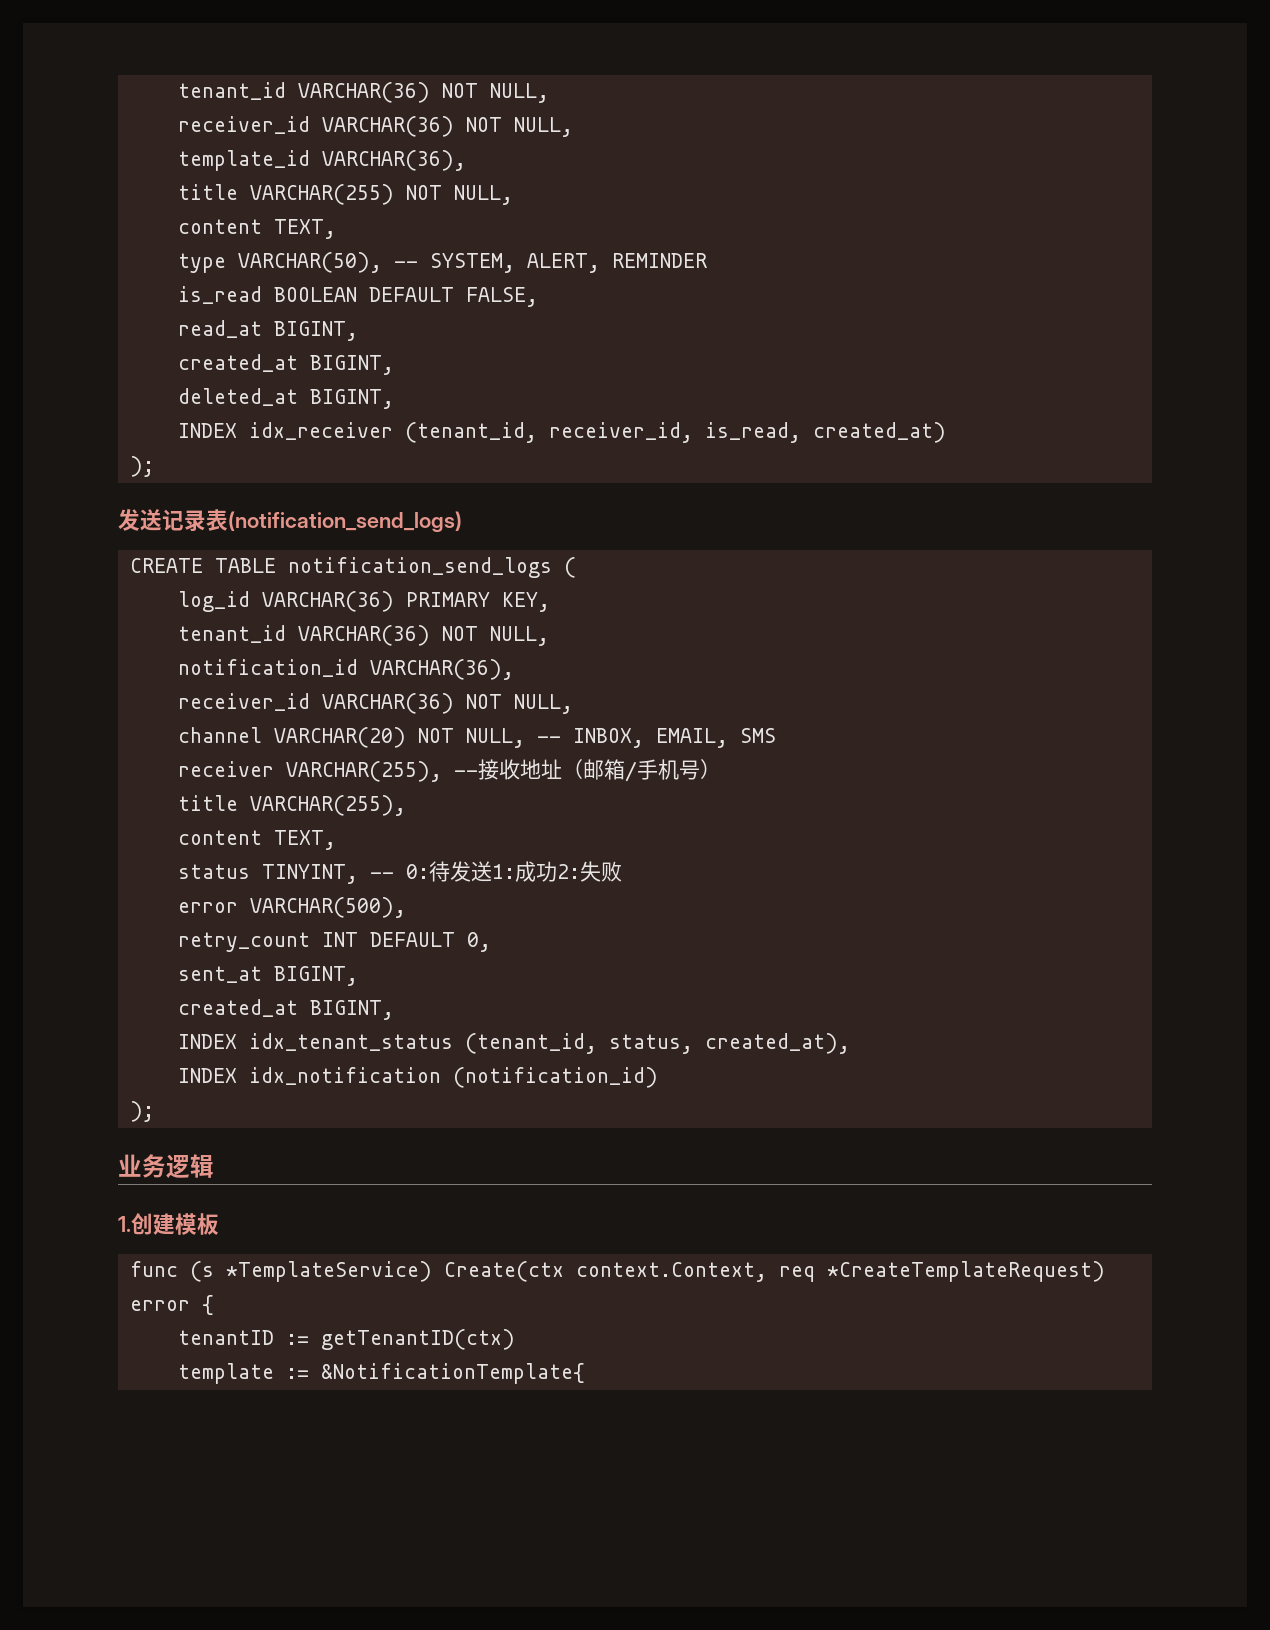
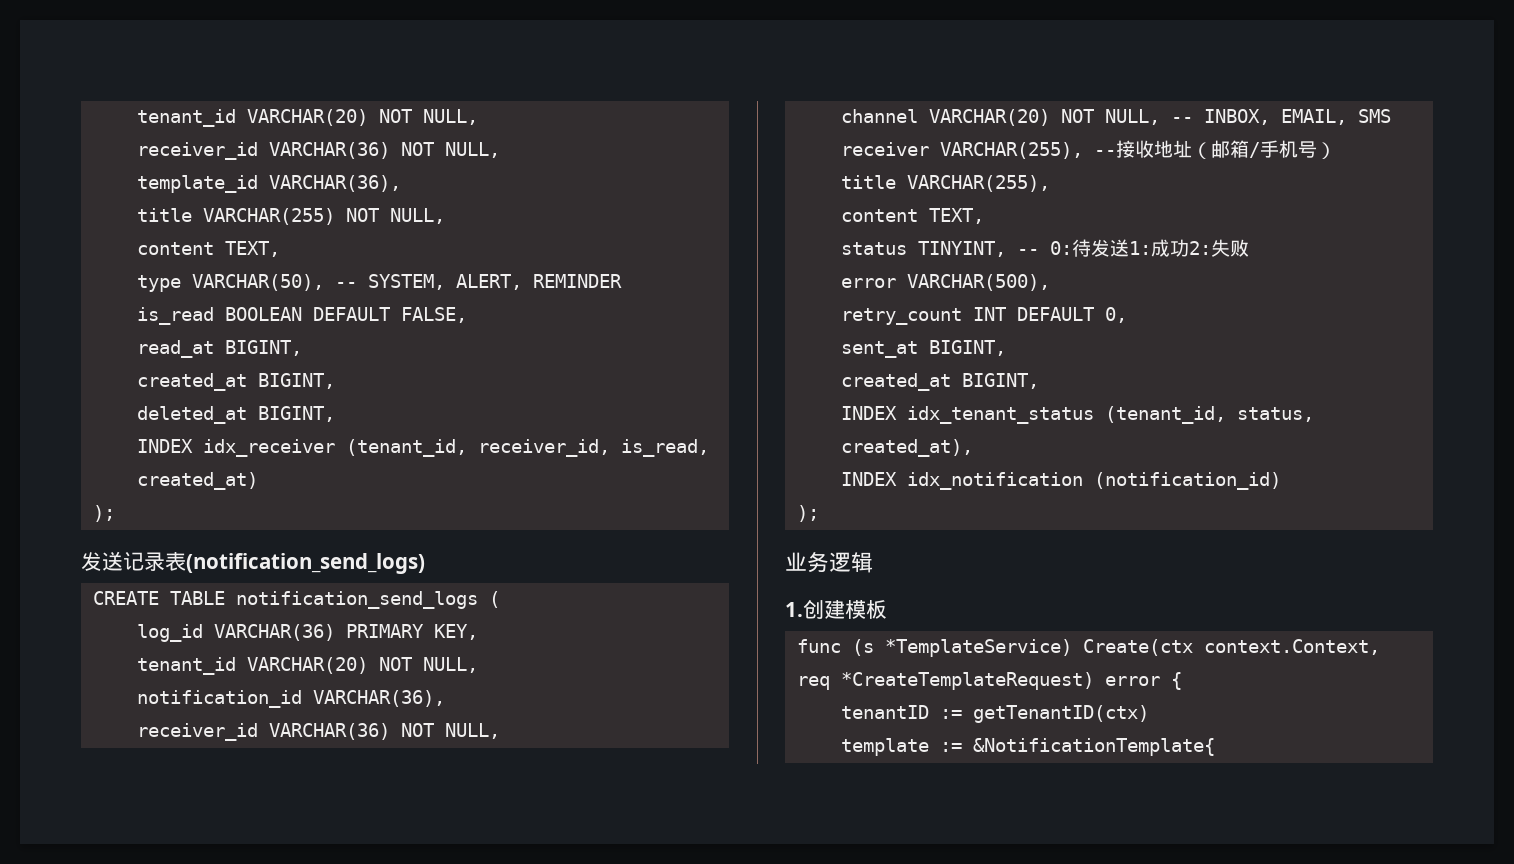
[178,82,430,103] tenant_id VARCHAR(36) -> [136,109,368,127] tenant_id VARCHAR(20)
[298,625,430,646] VARCHAR(36) -> [246,657,368,674] VARCHAR(20)

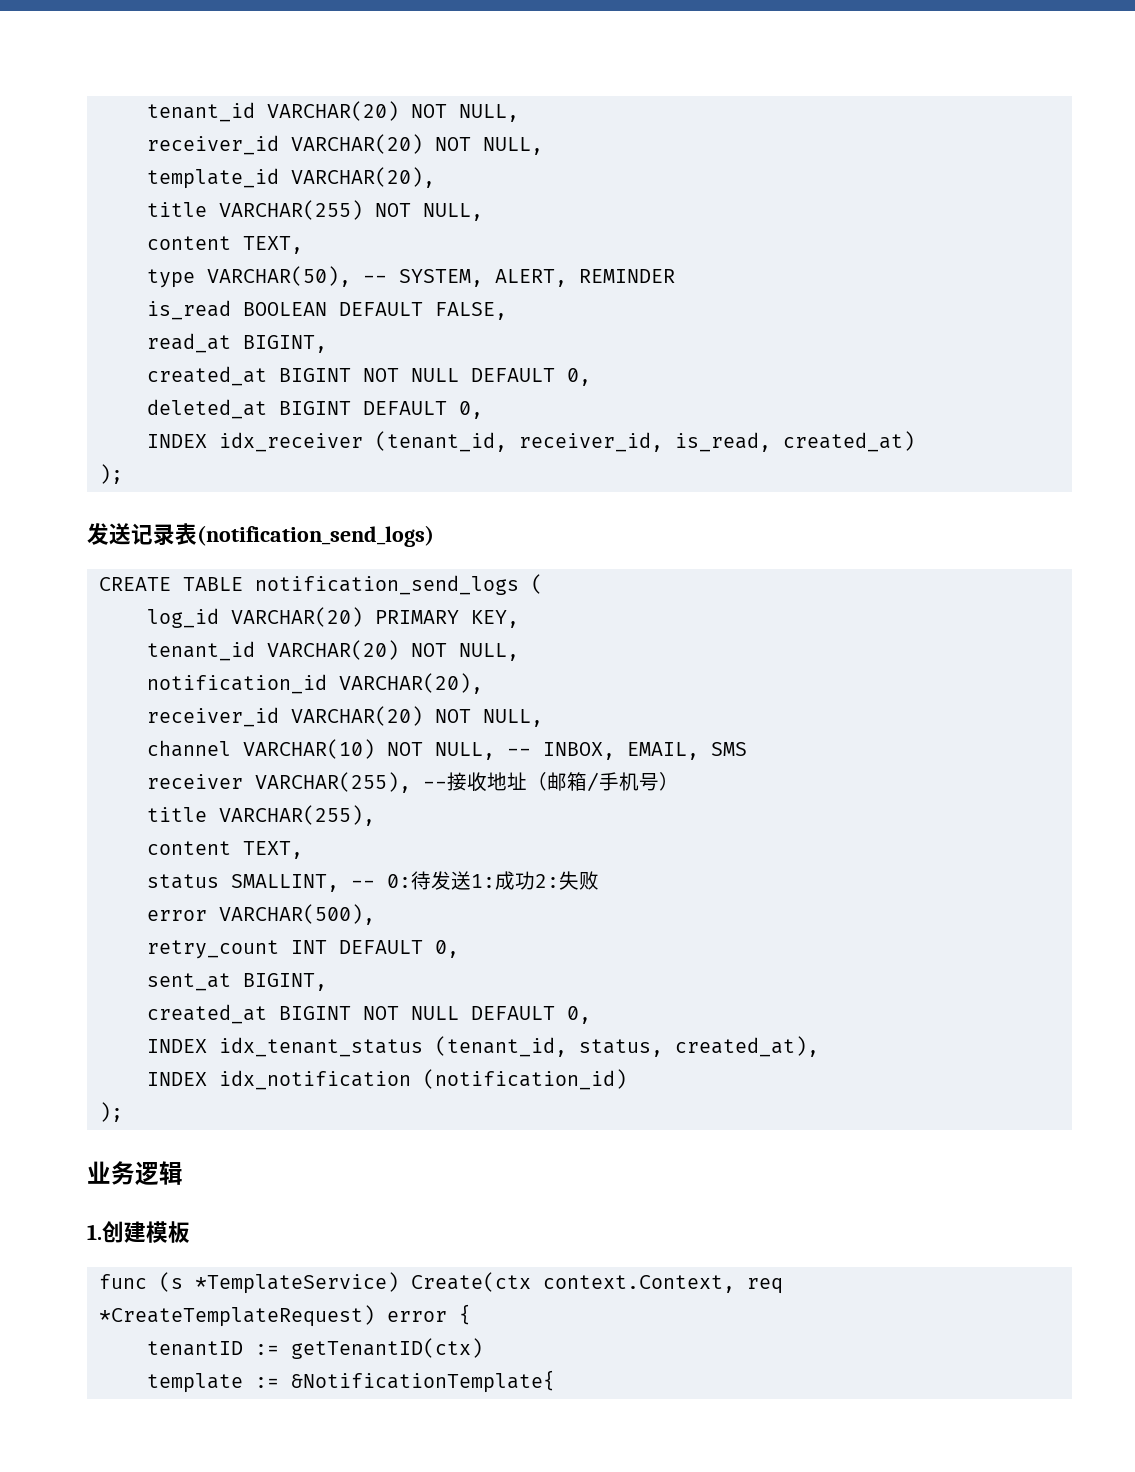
[268,142,390,159] VARCHAR(36) -> [291,134,423,154] VARCHAR(20)
[268,175,401,192] VARCHAR(36), -> [291,167,435,188] VARCHAR(20),
[257,373,335,389] [136,406,335,424] BIGINT, // deleted_at BIGINT, -> [279,368,591,386] [147,399,483,419] BIGINT NOT NULL DEFAULT 0, // deleted_at BIGINT DEFAULT 0,
[213,624,335,641] VARCHAR(36) -> [231,607,363,627] VARCHAR(20)
[312,690,445,707] [136,723,390,741] VARCHAR(36), // receiver_id VARCHAR(36) -> [339,673,483,694] [147,706,423,727] VARCHAR(20), // receiver_id VARCHAR(20)
[928,109,1050,126] VARCHAR(20) -> [243,739,375,759] VARCHAR(10)
[917,241,1006,257] TINYINT, -> [231,874,339,892] SMALLINT,
[961,373,1039,389] BIGINT, -> [279,1006,591,1024] BIGINT NOT NULL DEFAULT 0,

